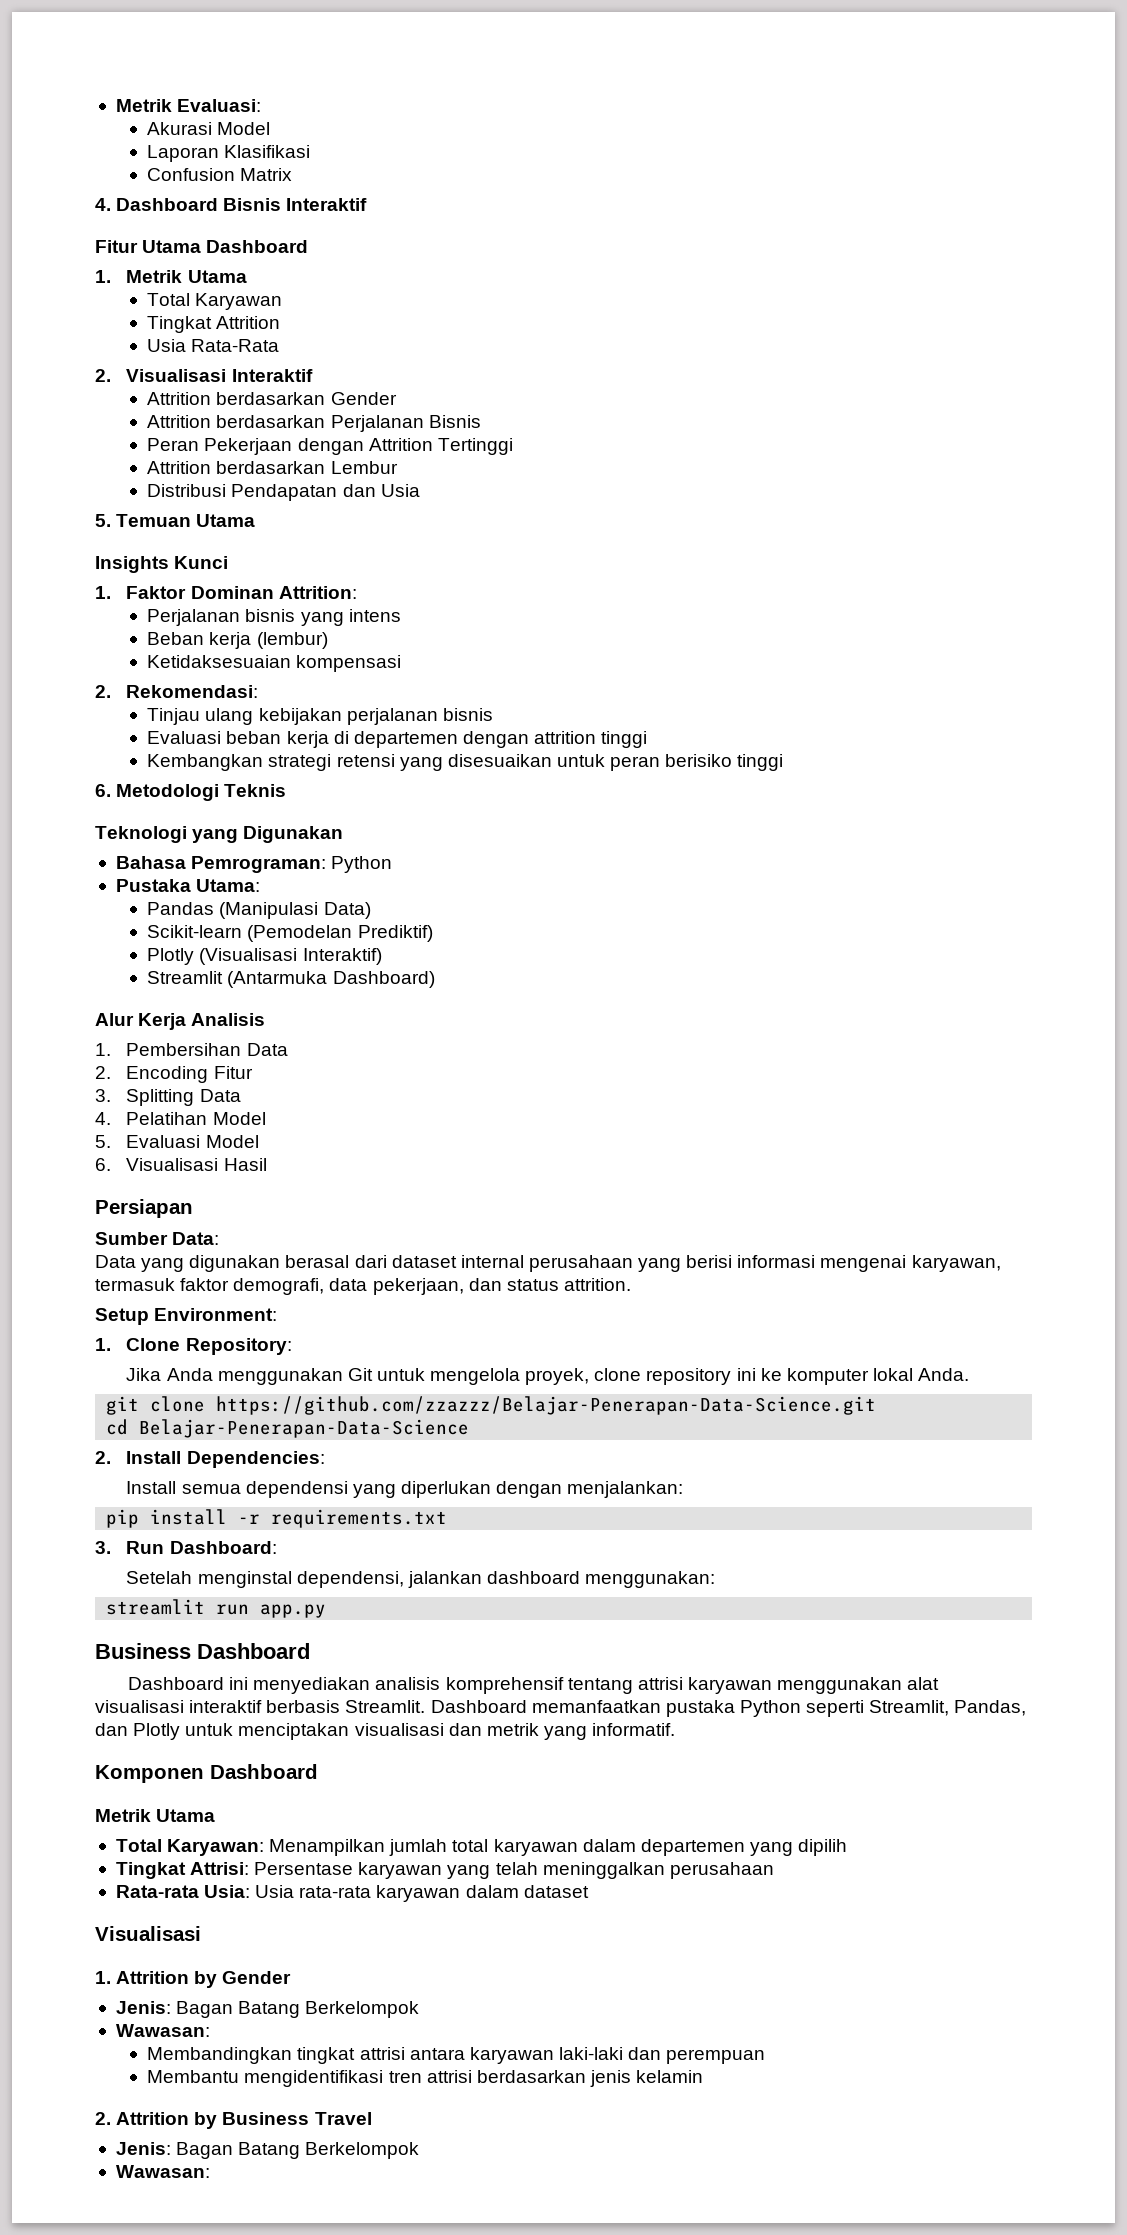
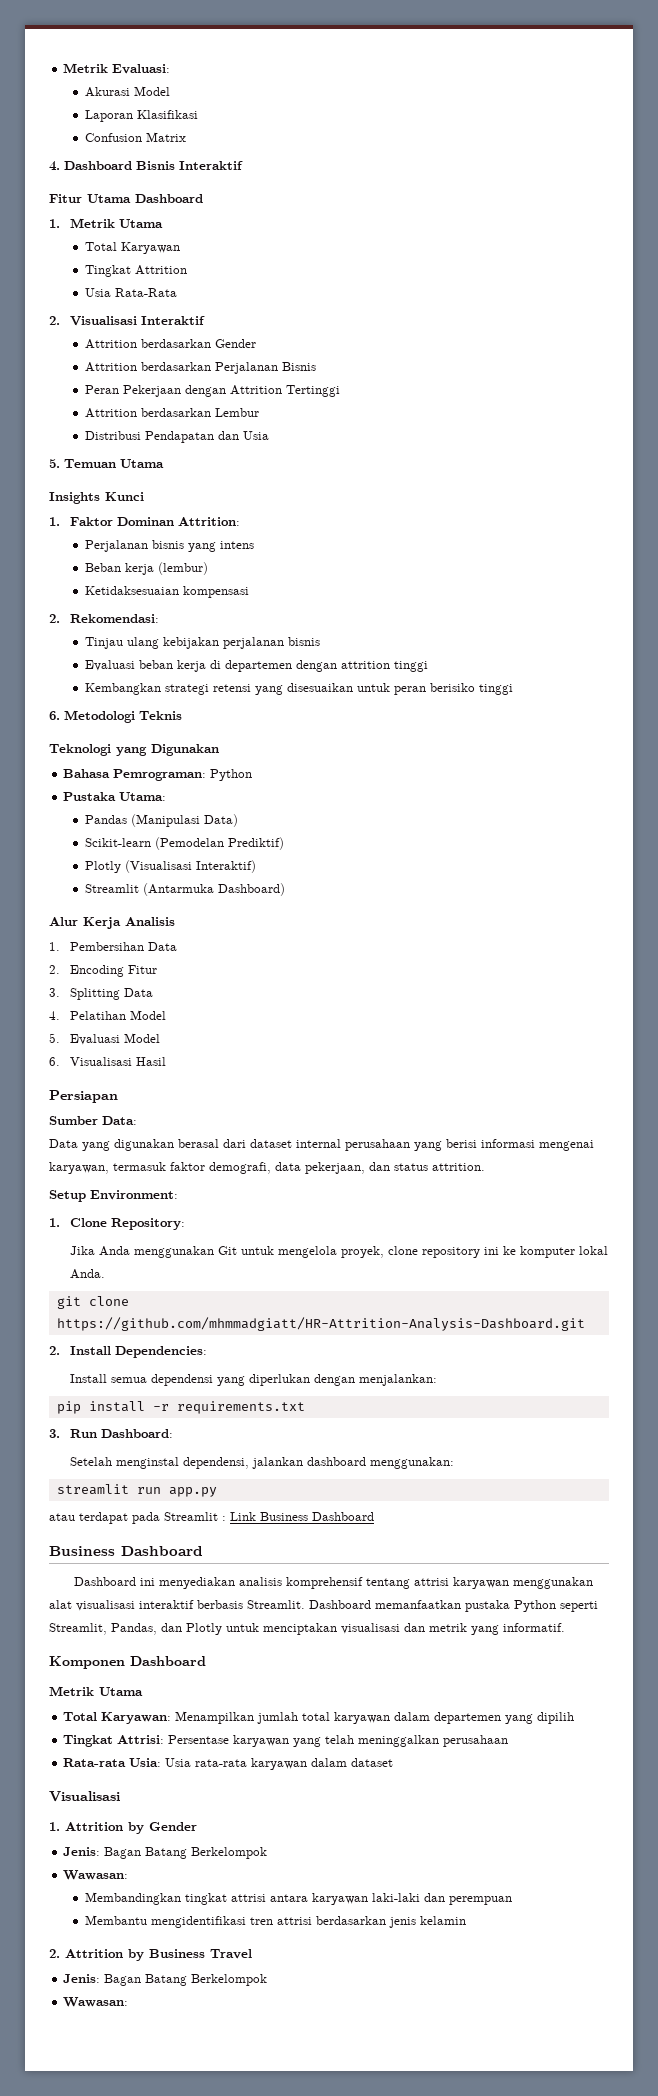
[216,1396,877,1415] [106,1419,470,1438] https://github.com/zzazzz/Belajar-Penerapan-Data-Science.git // cd Belajar-Penerapan-Data-Science -> [56,1317,585,1331] https://github.com/mhmmadgiatt/HR-Attrition-Analysis-Dashboard.git
(327, 1611) none -> [49,1512,374,1524] // atau terdapat pada Streamlit : Link Business Dashboard

